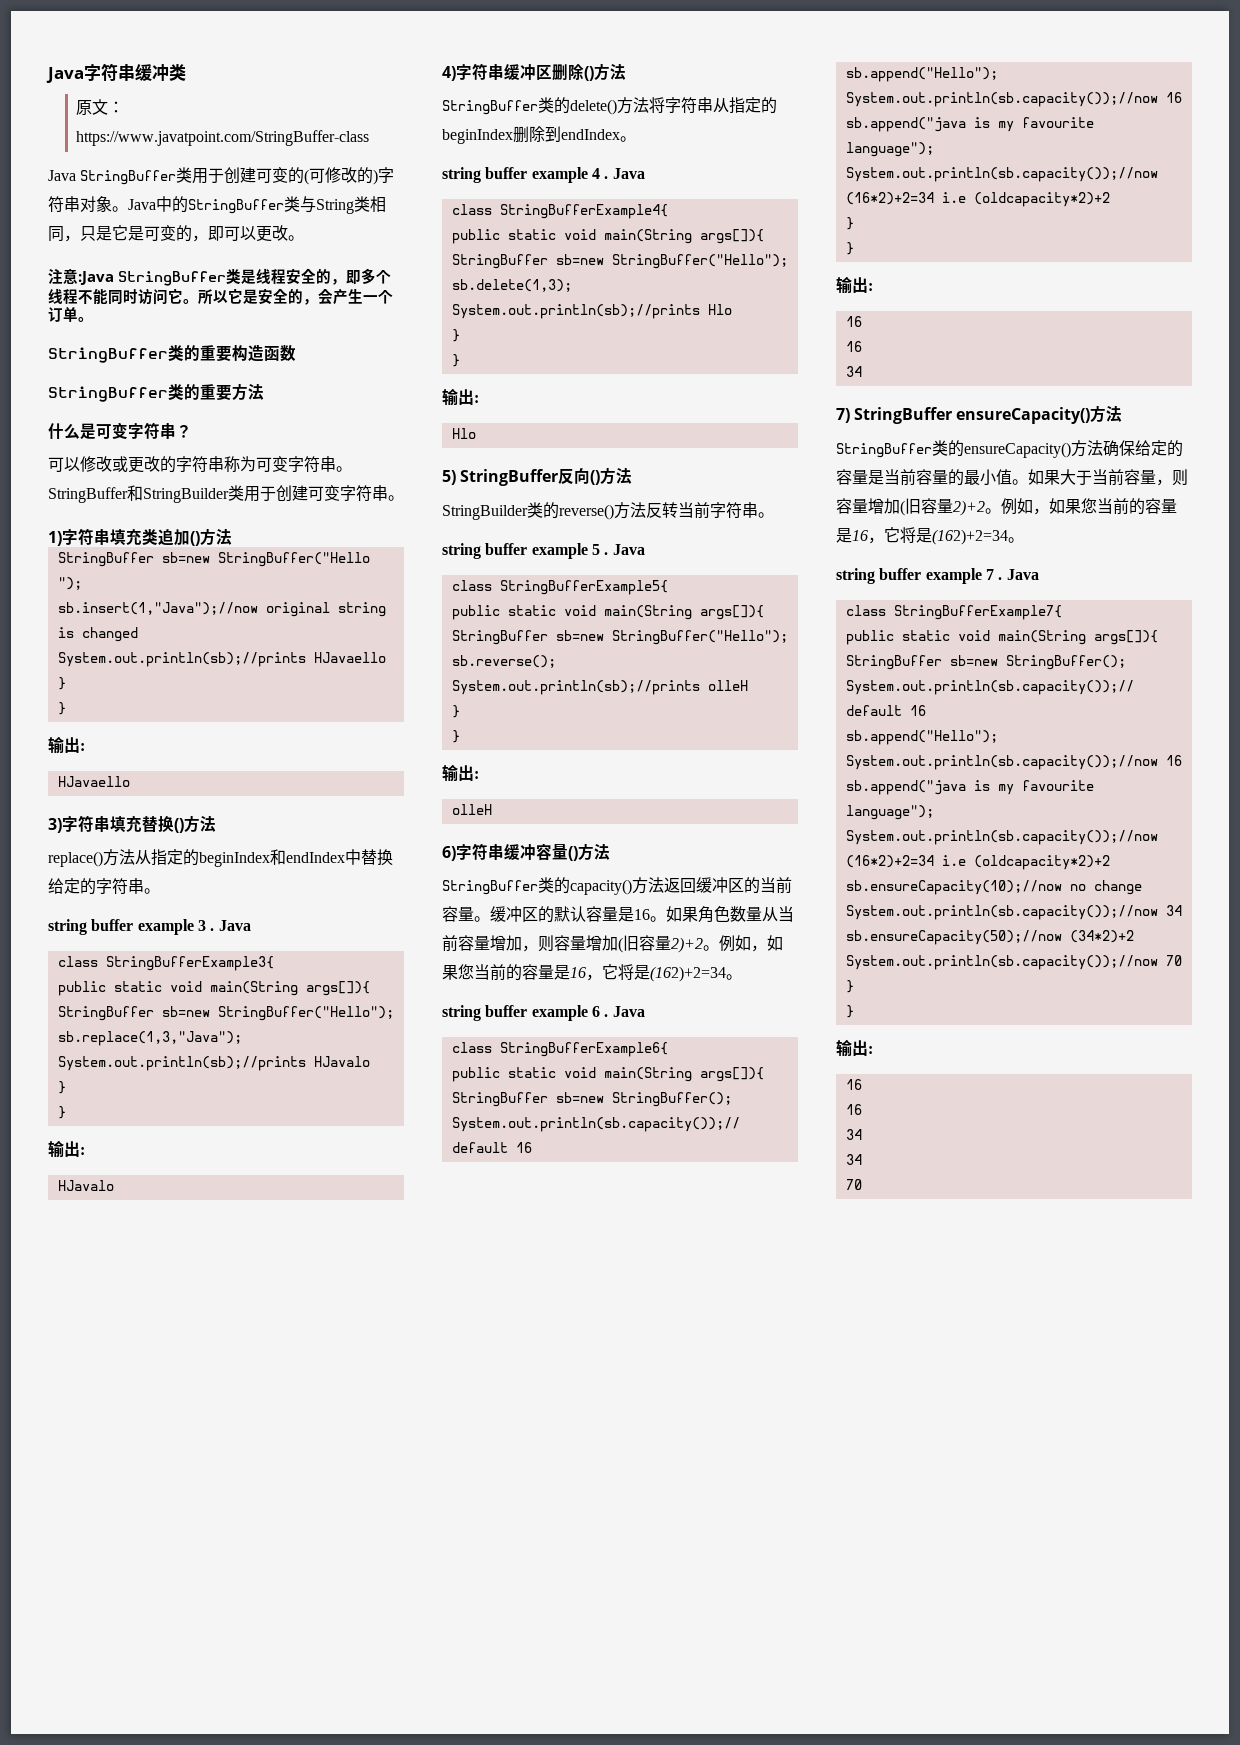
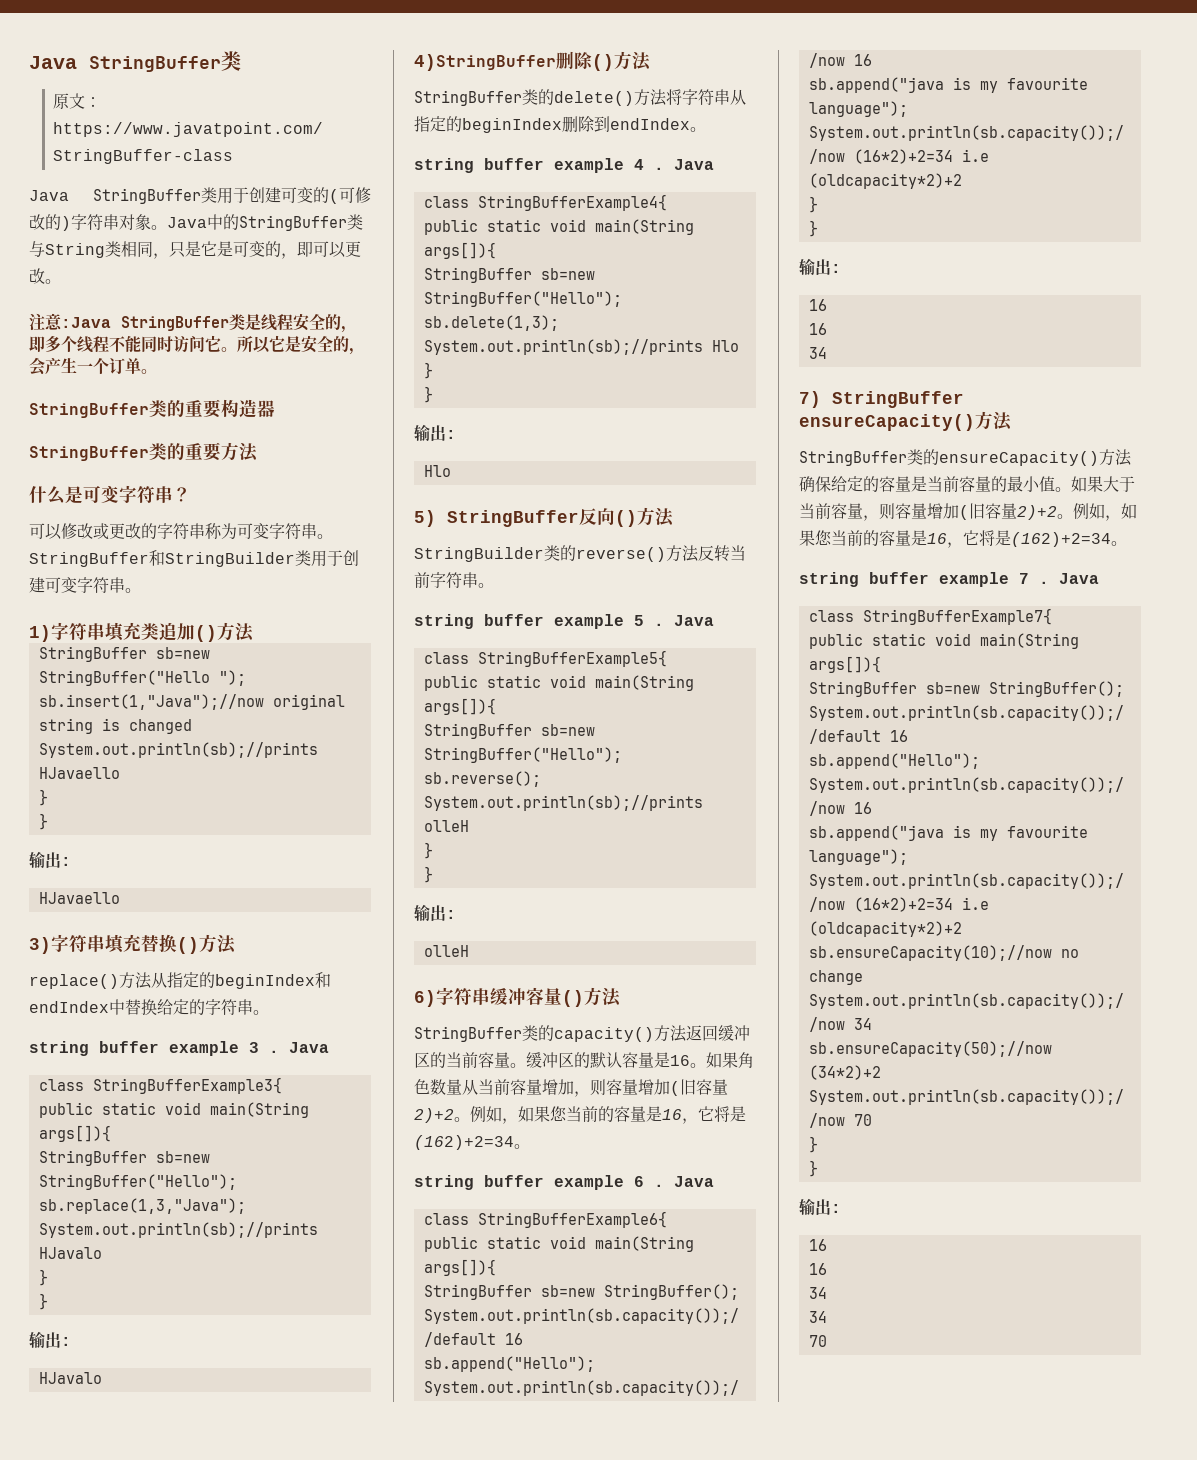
[46,63,169,83] Java字符串缓冲 -> [29,56,221,72] Java StringBuffer
[264,345,296,362] 函数 -> [257,400,275,417] 器
[442,63,552,81] 4)字符串缓冲区 -> [414,54,556,71] 4)StringBuffer

